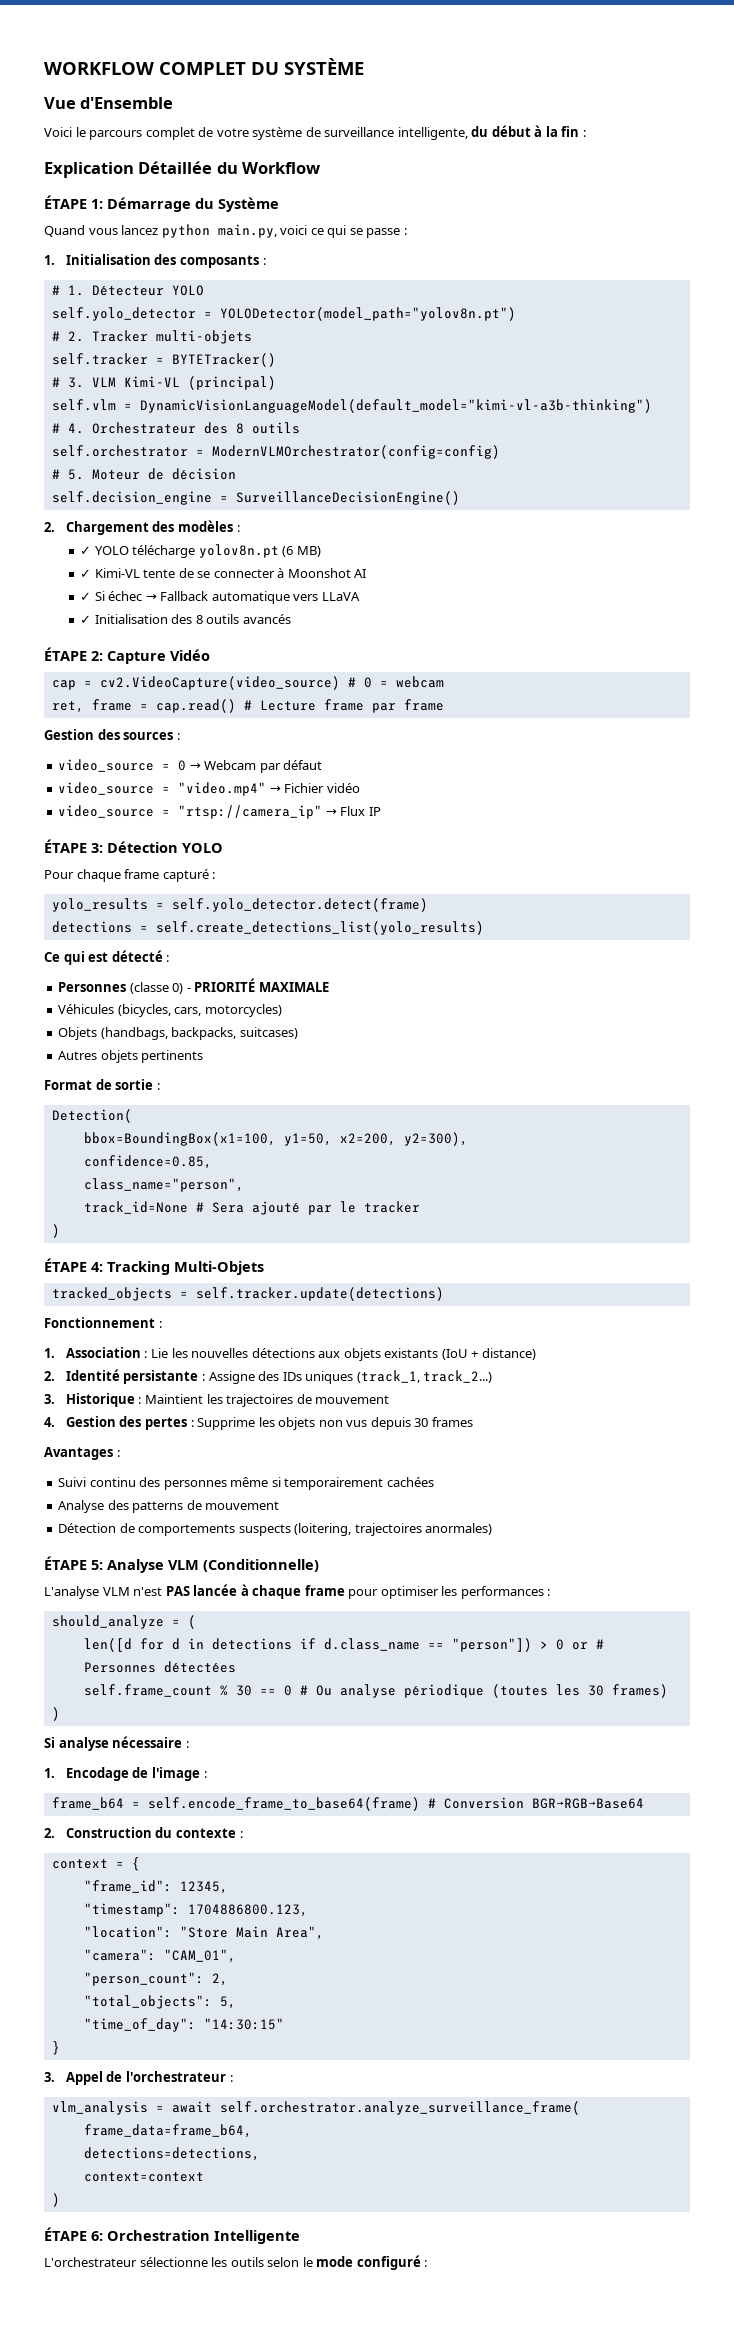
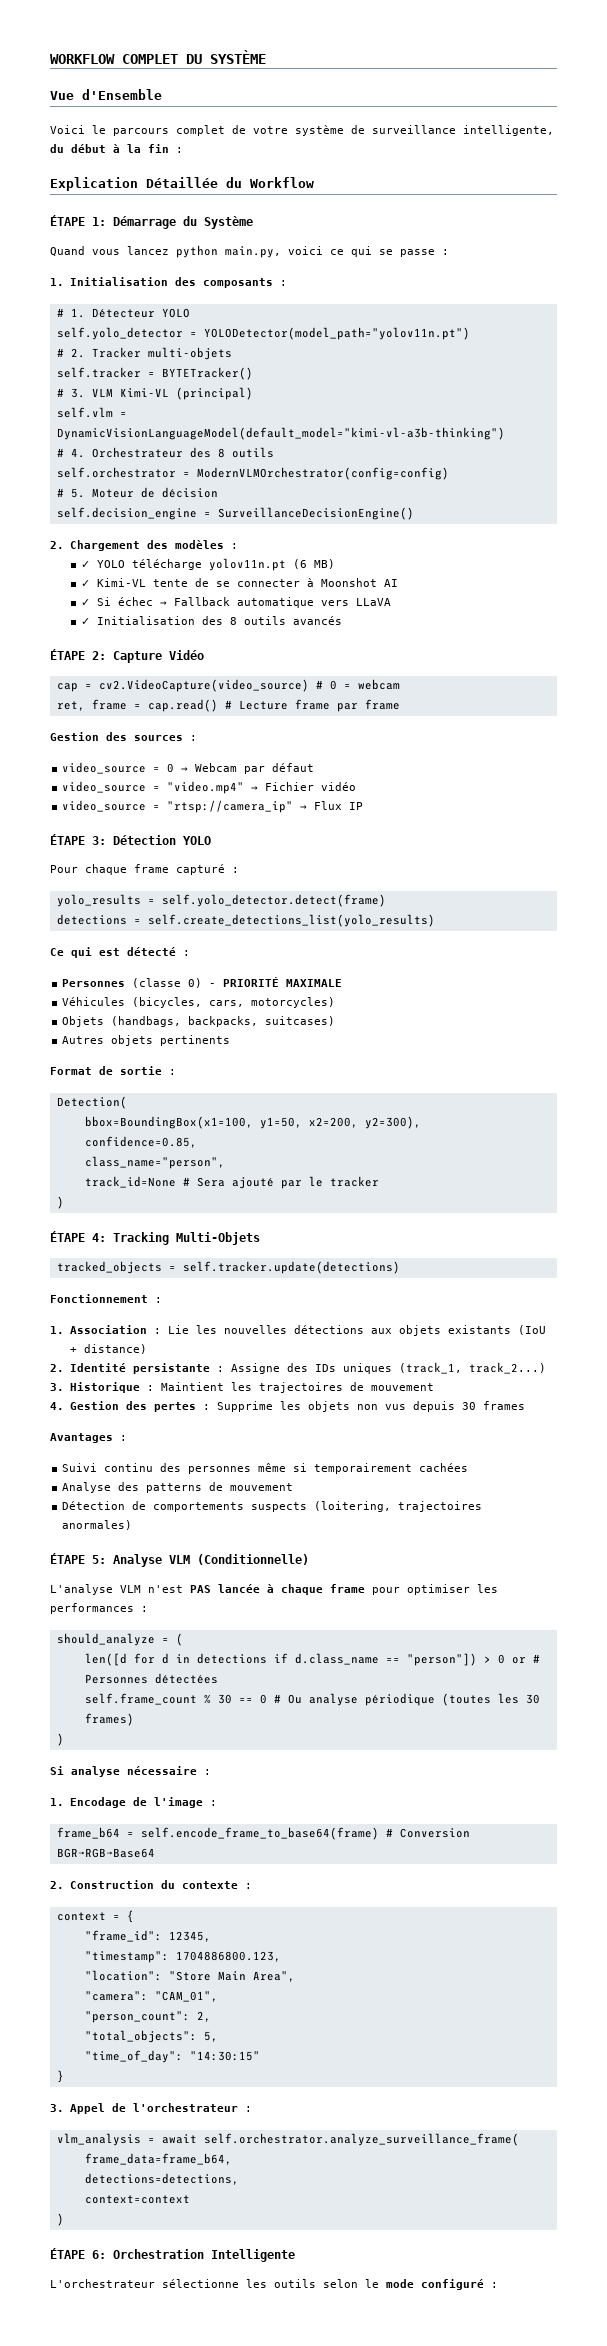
[219,307,516,321] YOLODetector(model_path="yolov8n.pt") -> [203,327,470,340] YOLODetector(model_path="yolov11n.pt")
[198,544,279,558] yolov8n.pt -> [208,558,286,571] yolov11n.pt

